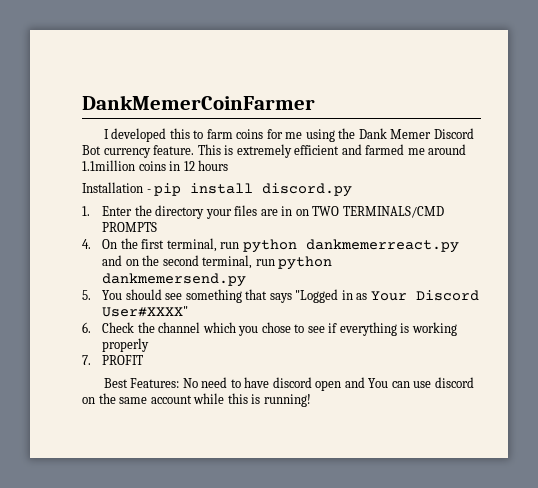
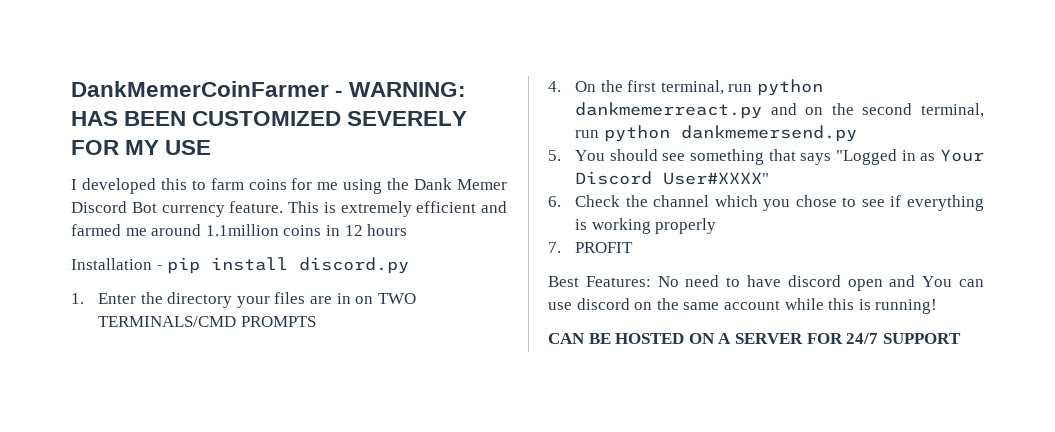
(315, 102) none -> [335,82,467,97] [71,111,468,126] [71,140,212,155] - WARNING: HAS BEEN CUSTOMIZED SEVERELY FOR MY USE
(311, 400) none -> [548,333,961,344] // CAN BE HOSTED ON A SERVER FOR 24/7 SUPPORT

